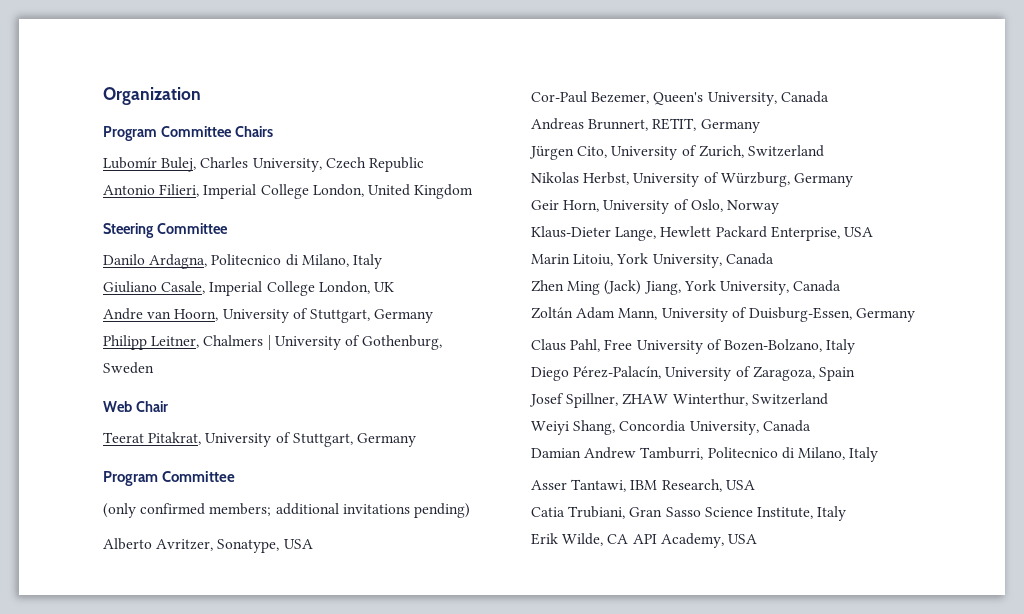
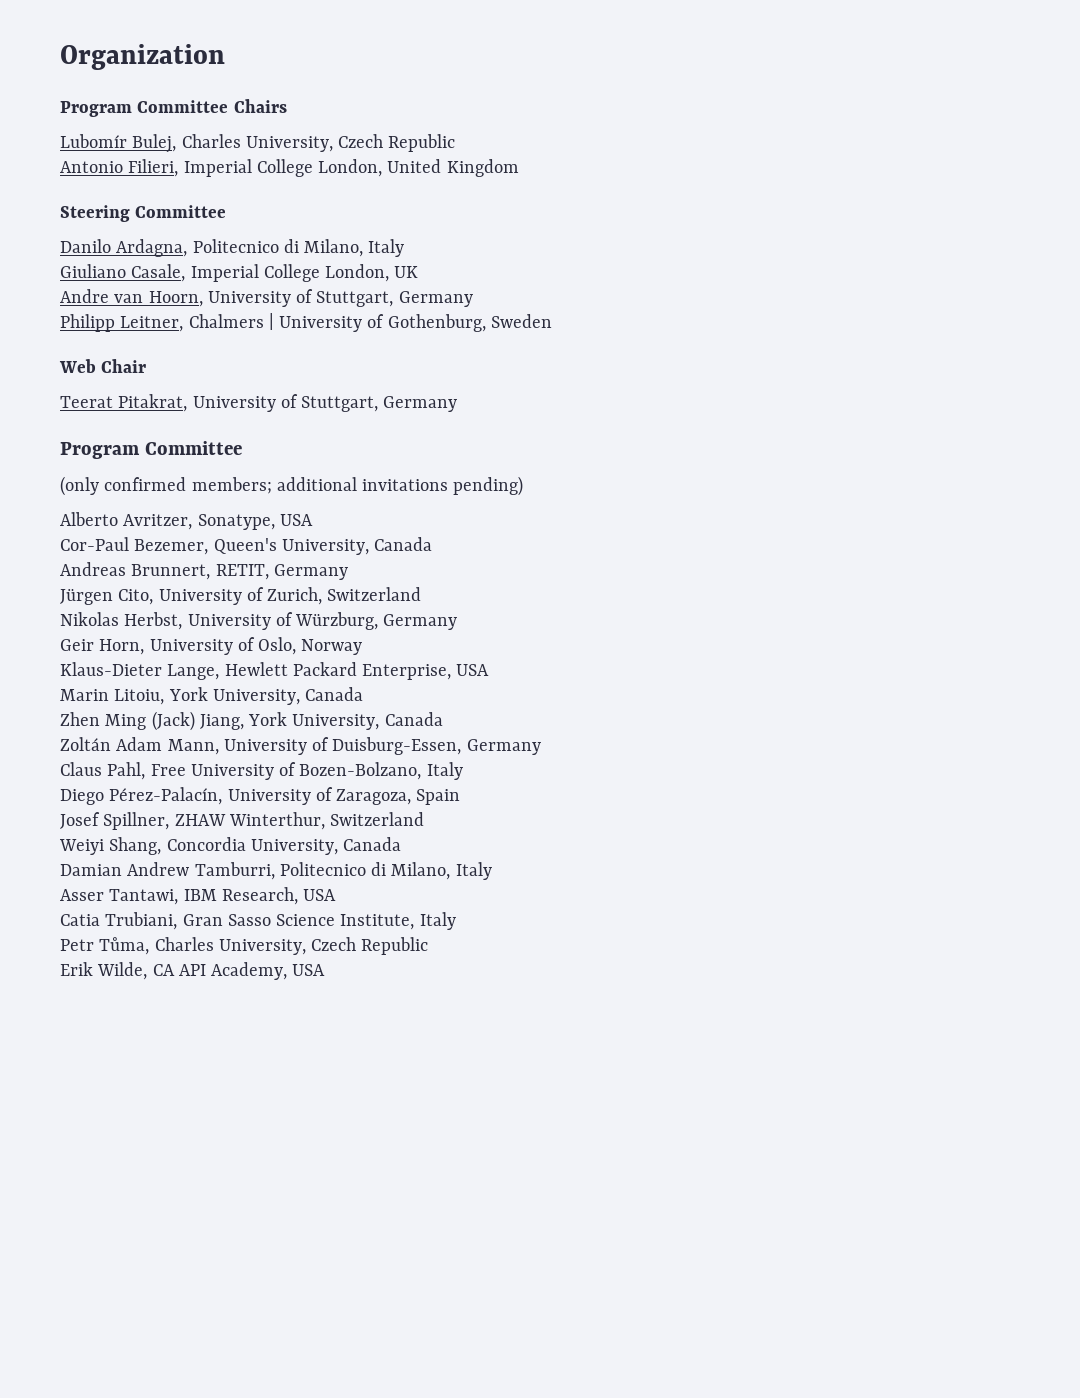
(847, 513) none -> [60,937,429,955] // Petr Tůma, Charles University, Czech Republic

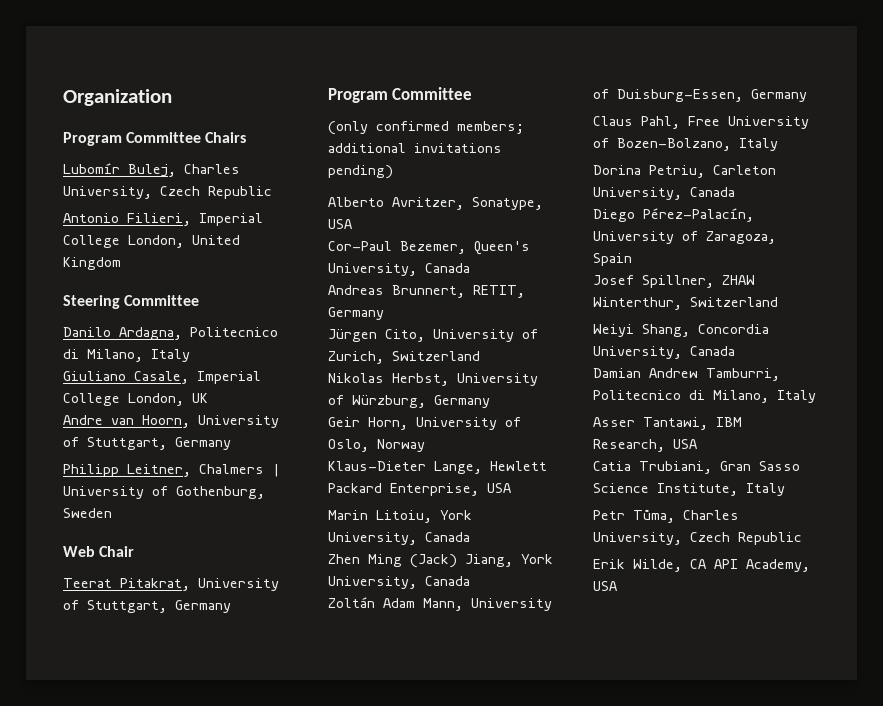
(463, 771) none -> [593,165,776,178] [593,187,735,200] // Dorina Petriu, Carleton University, Canada

